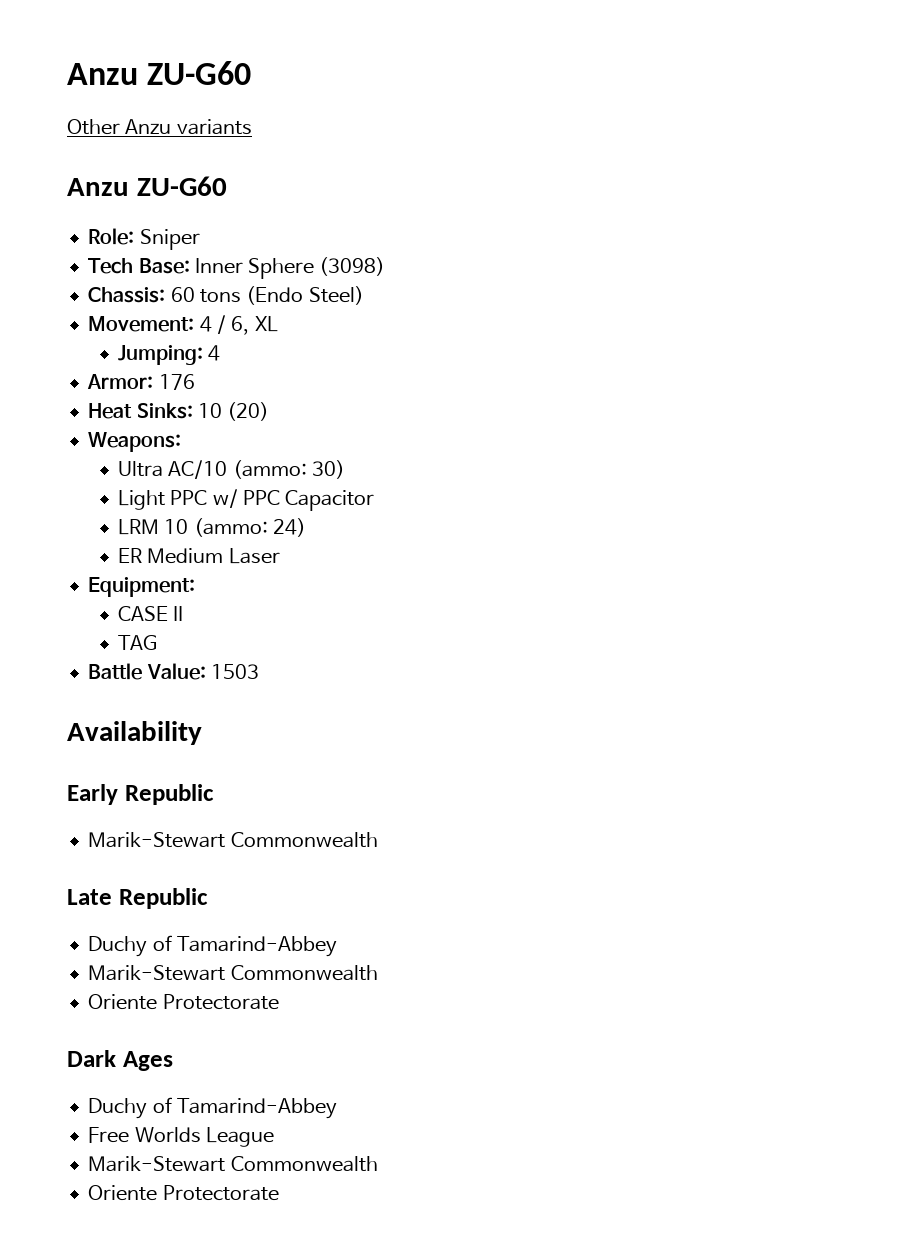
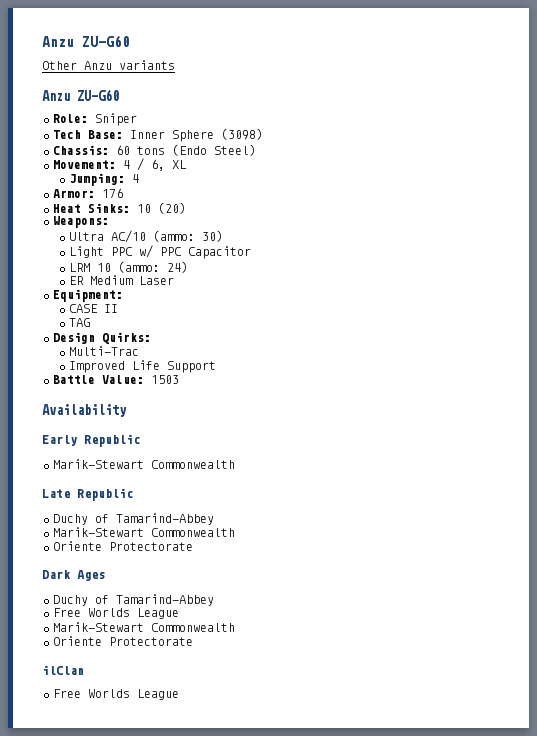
(158, 642) none -> [53,332,151,344] [68,346,139,356] [68,360,216,373] // Design Quirks: // Multi-Trac // Improved Life Support
(279, 1193) none -> [42,665,84,675] [53,689,179,700] // ilClan // Free Worlds League

